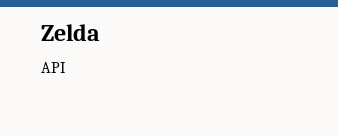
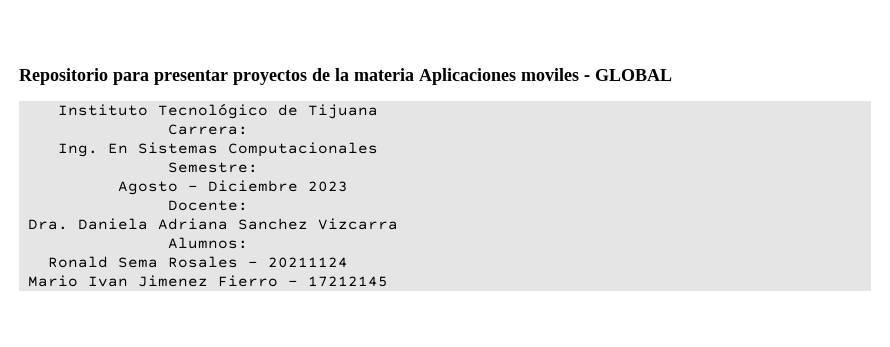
[41,24,100,41] [41,62,66,73] Zelda // API -> [19,68,672,85] [57,103,378,119] [167,124,248,135] [57,142,378,157] [167,162,258,173] [117,180,348,195] [167,200,248,211] [27,218,398,230] [167,237,248,249] [47,256,348,268] [27,275,388,287] Repositorio para presentar proyectos de la materia Aplicaciones moviles - GLOBAL // Instituto Tecnológico de Tijuana // Carrera: // Ing. En Sistemas Computacionales // Semestre: // Agosto - Diciembre 2023 // Docente: // Dra. Daniela Adriana Sanchez Vizcarra // Alumnos: // Ronald Sema Rosales - 20211124 // Mario Ivan Jimenez Fierro - 17212145

